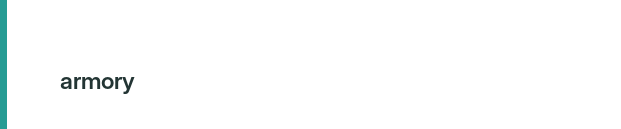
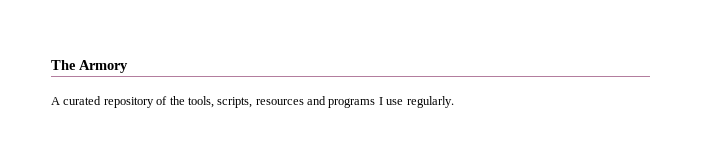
[60,77,135,94] armory -> [51,60,128,73] [51,96,454,108] The Armory // A curated repository of the tools, scripts, resources and programs I use regularly.

